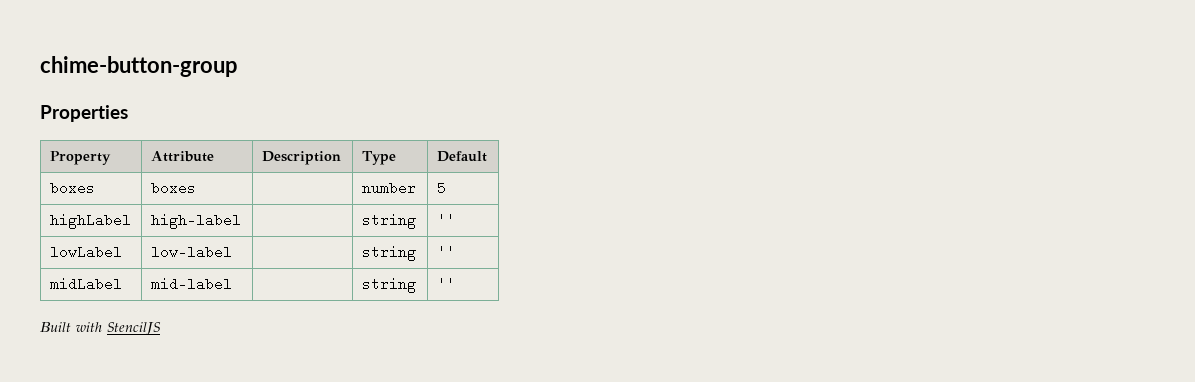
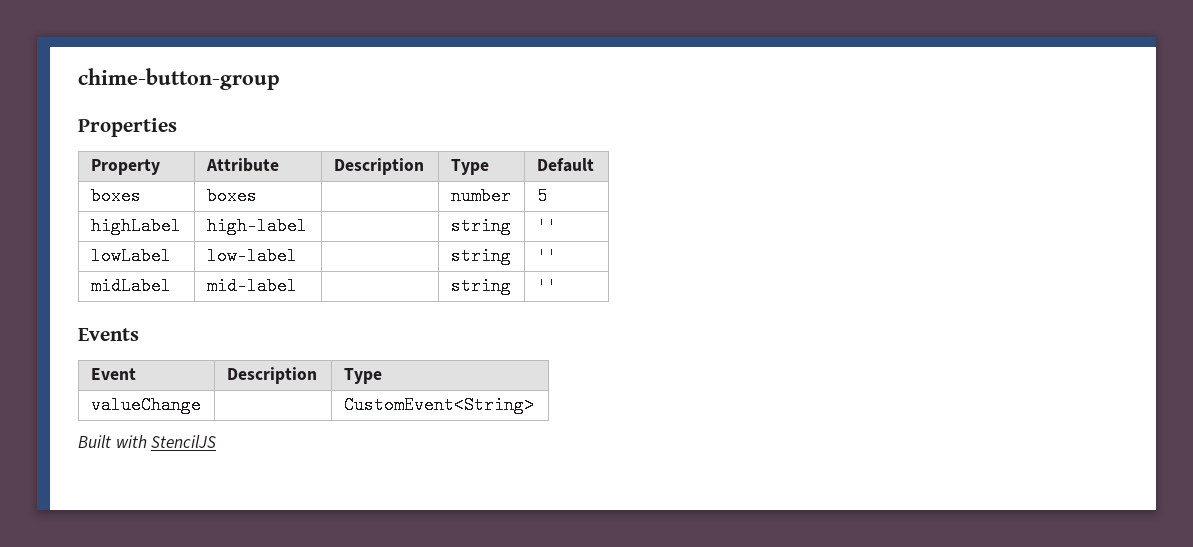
(455, 284) none -> [78,328,139,341] [90,368,136,380] [226,367,317,384] [343,368,382,384] [90,396,201,414] [343,396,534,414] // Events // Event | Description | Type // valueChange | | CustomEvent<String>

